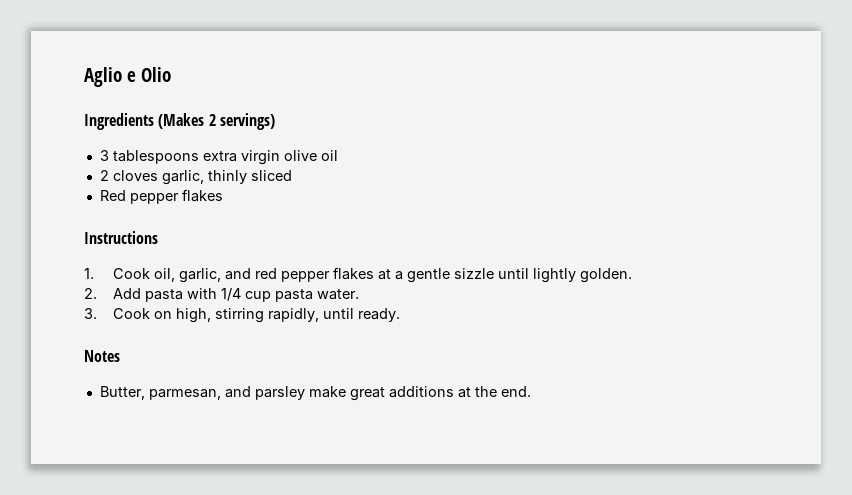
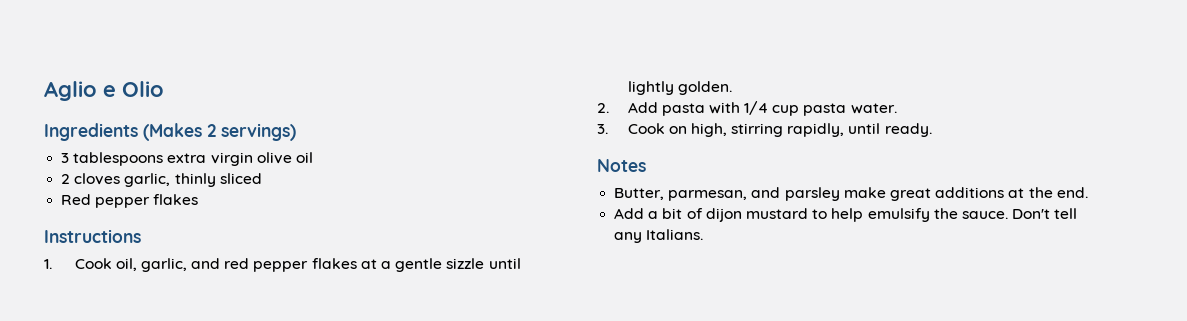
(531, 391) none -> [614,208,1078,222] [614,229,704,243] // Add a bit of dijon mustard to help emulsify the sauce. Don't tell any Italians.

